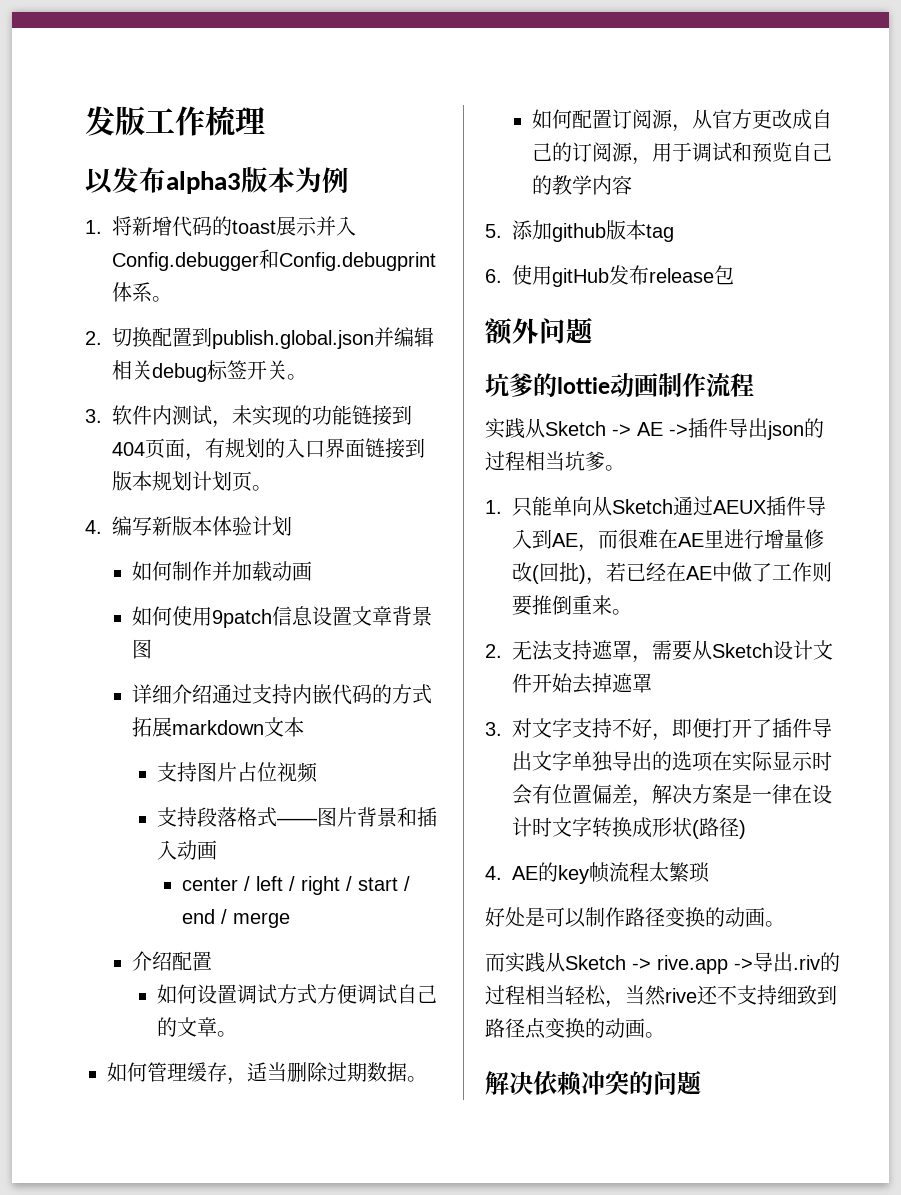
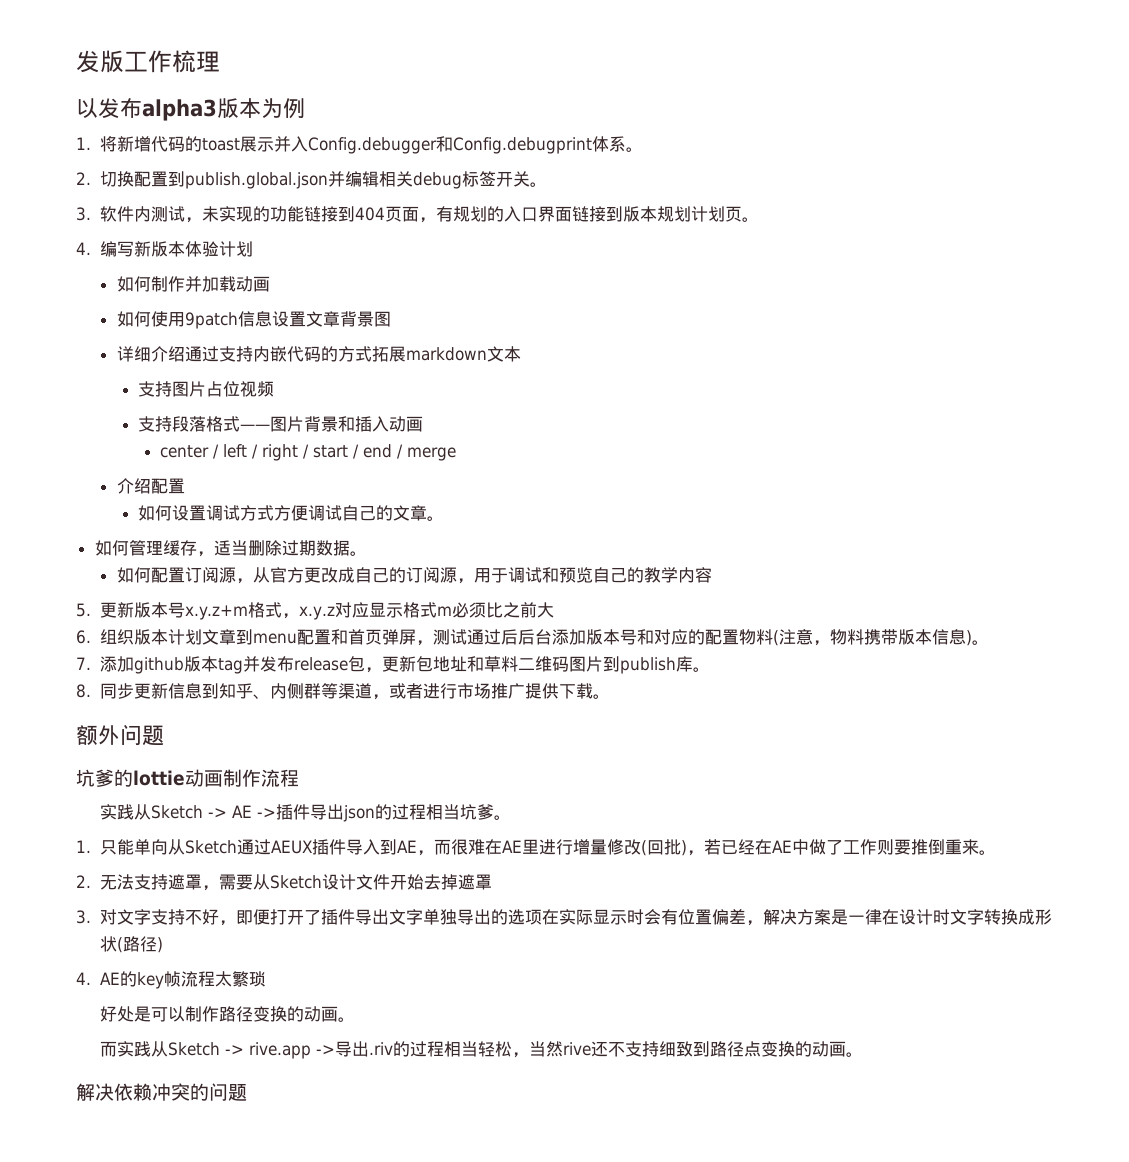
(502, 231) none -> [99,602,555,620] [76,629,989,646] [76,657,91,670] 更新版本号x.y.z+m格式，x.y.z对应显示格式m必须比之前大 // 6.组织版本计划文章到menu配置和首页弹屏，测试通过后后台添加版本号和对应的配置物料(注意，物料携带版本信息)。 // 7.
[485,265,609,287] // 6.使用gitHub -> [242,656,260,672] 并
(734, 275) none -> [364,656,710,674] [76,683,610,700] ，更新包地址和草料二维码图片到publish库。 // 8.同步更新信息到知乎、内侧群等渠道，或者进行市场推广提供下载。

